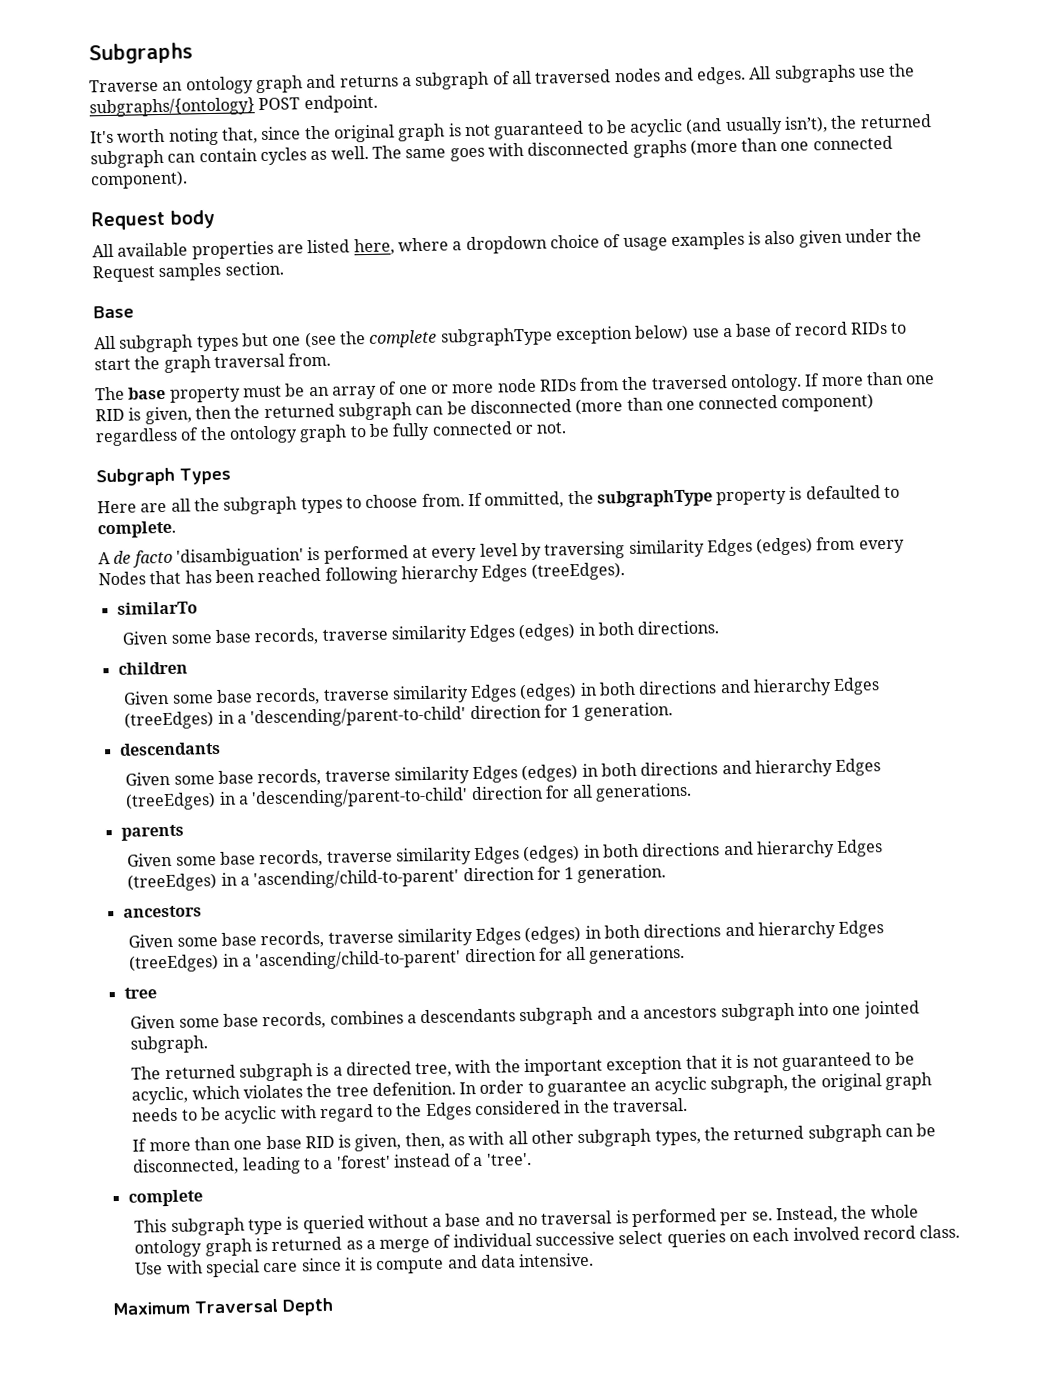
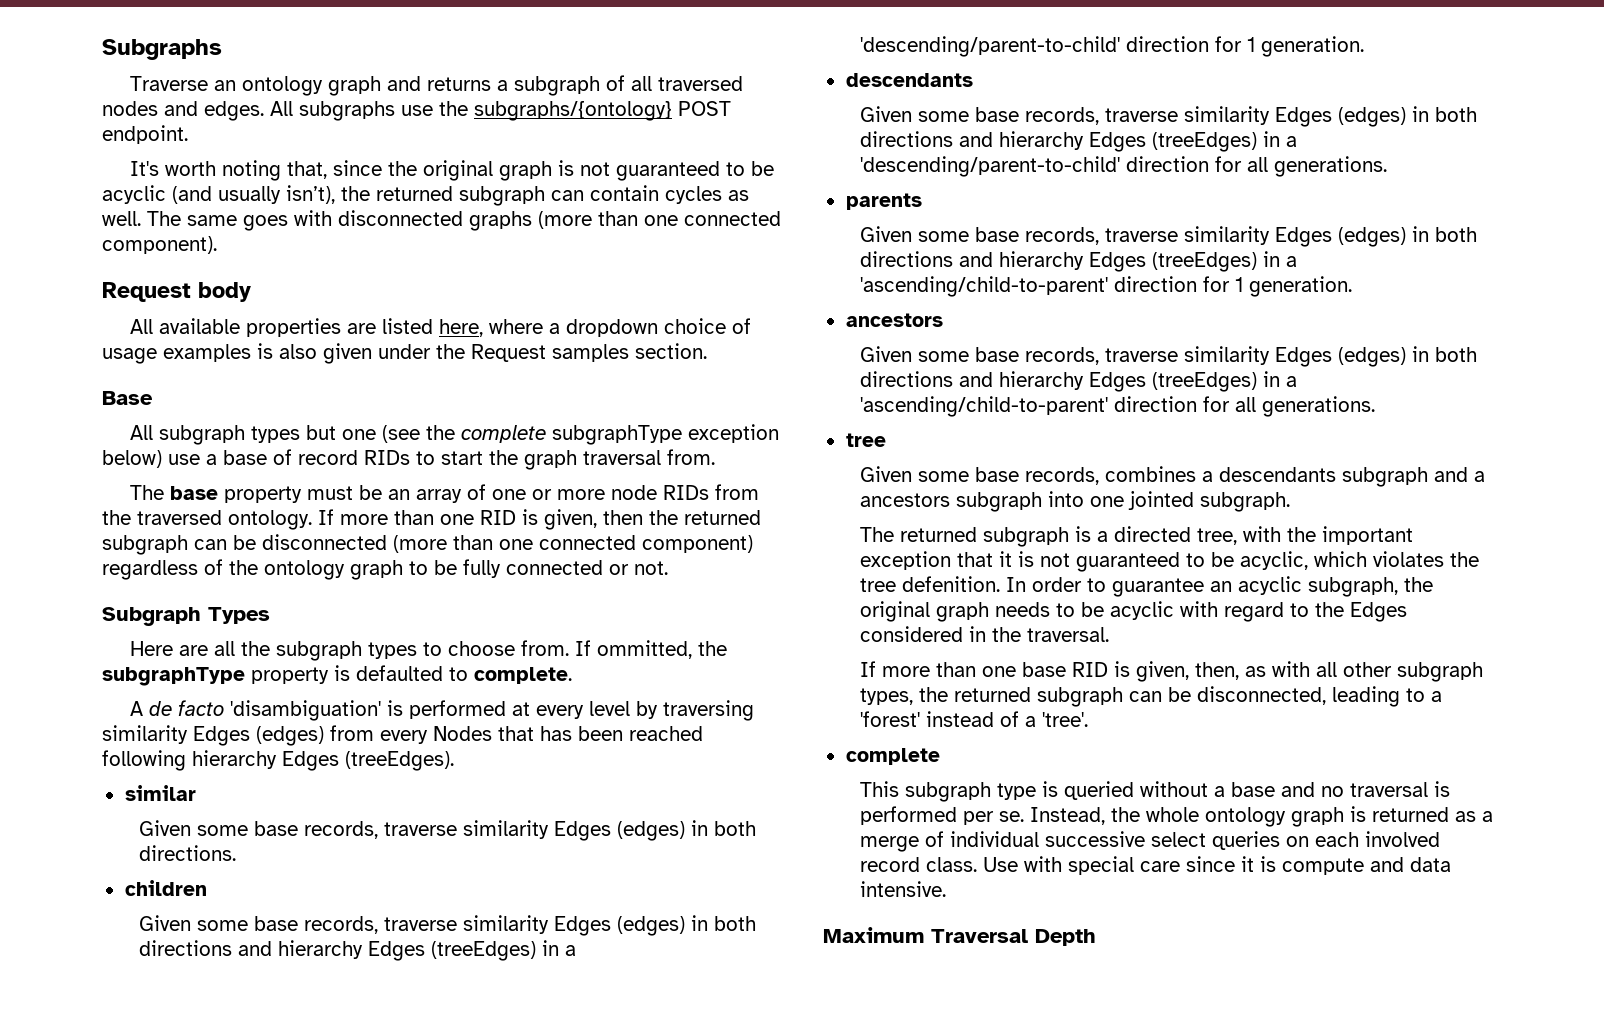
[116,601,198,615] similarTo -> [124,785,196,801] similar

